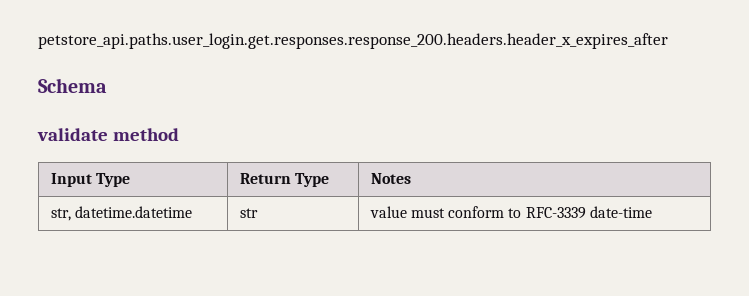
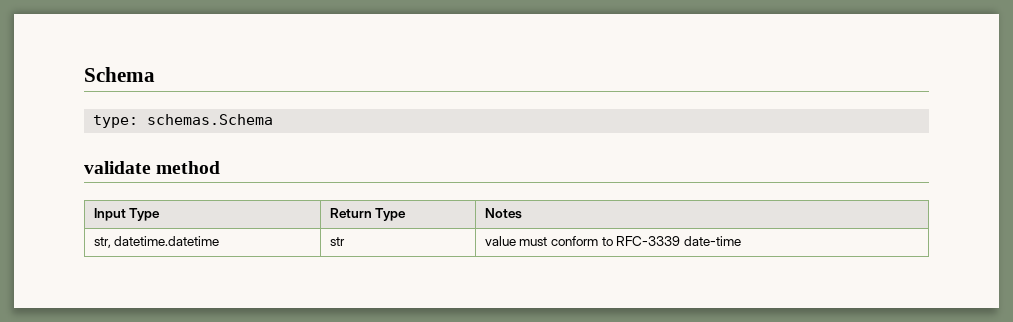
[38,33,668,49] [38,78,107,93] petstore_api.paths.user_login.get.responses.response_200.headers.header_x_expires_after // Schema -> [84,67,155,82] [93,114,273,128] Schema // type: schemas.Schema

